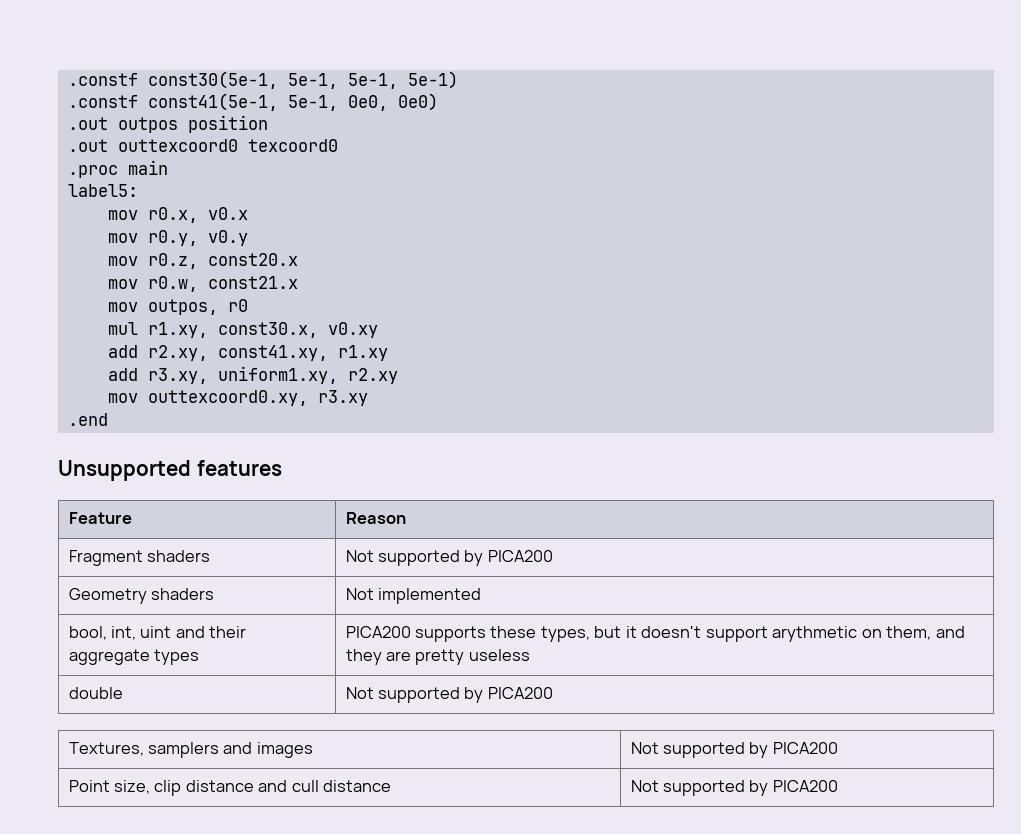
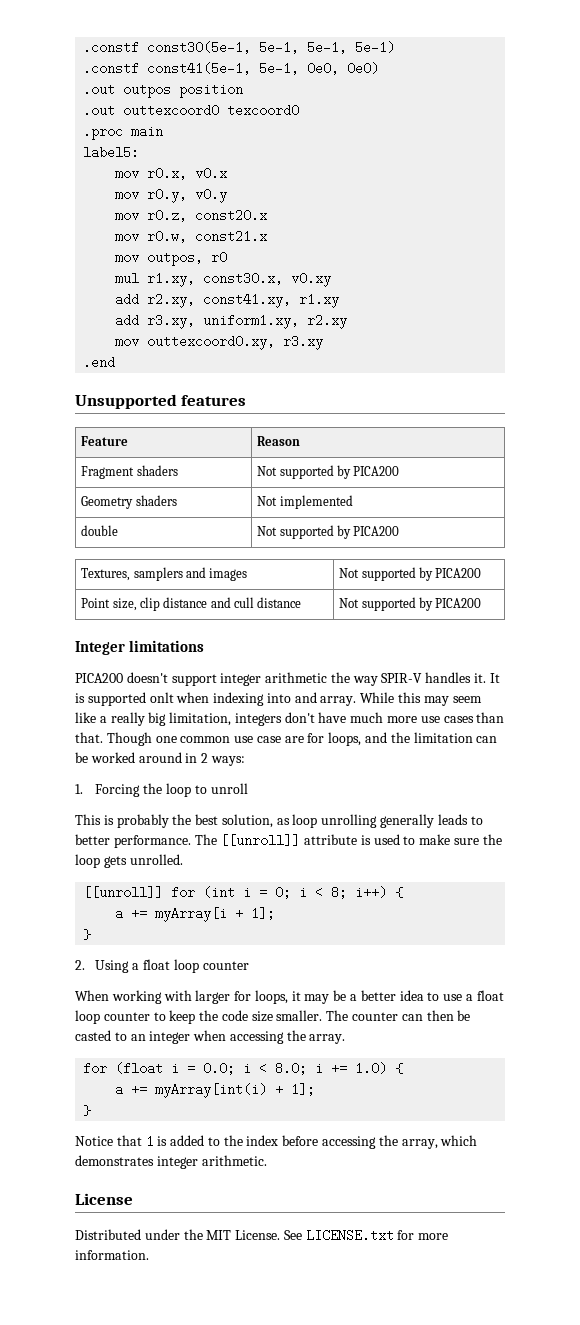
[68,626,247,640] [68,649,199,665] [345,626,965,642] [345,649,530,665] // bool, int, uint and their aggregate types | PICA200 supports these types, but it doesn't support arythmetic on them, and they are pretty useless -> (353, 502) none
(838, 786) none -> [75,640,205,655] [75,672,500,686] [75,692,482,706] [75,712,505,726] [75,732,498,746] [75,752,245,766] [75,783,248,797] [75,814,483,828] [75,834,502,848] [75,854,183,868] [83,886,404,899] [115,907,276,922] [83,929,92,940] [75,959,249,973] [75,990,504,1004] [75,1010,471,1024] [75,1030,346,1044] [83,1062,404,1075] [115,1083,316,1098] [83,1105,92,1116] [75,1135,478,1149] [75,1155,267,1169] [75,1193,133,1205] [75,1229,449,1242] [75,1250,149,1260] // Integer limitations // PICA200 doesn't support integer arithmetic the way SPIR-V handles it. It is supported onlt when indexing into and array. While this may seem like a really big limitation, integers don't have much more use cases than that. Though one common use case are for loops, and the limitation can be worked around in 2 ways: // 1. Forcing the loop to unroll // This is probably the best solution, as loop unrolling generally leads to better performance. The [[unroll]] attribute is used to make sure the loop gets unrolled. // [[unroll]] for (int i = 0; i < 8; i++) { // a += myArray[i + 1]; // } // 2. Using a float loop counter // When working with larger for loops, it may be a better idea to use a float loop counter to keep the code size smaller. The counter can then be casted to an integer when accessing the array. // for (float i = 0.0; i < 8.0; i += 1.0) { // a += myArray[int(i) + 1]; // } // Notice that 1 is added to the index before accessing the array, which demonstrates integer arithmetic. // License // Distributed under the MIT License. See LICENSE.txt for more information.

